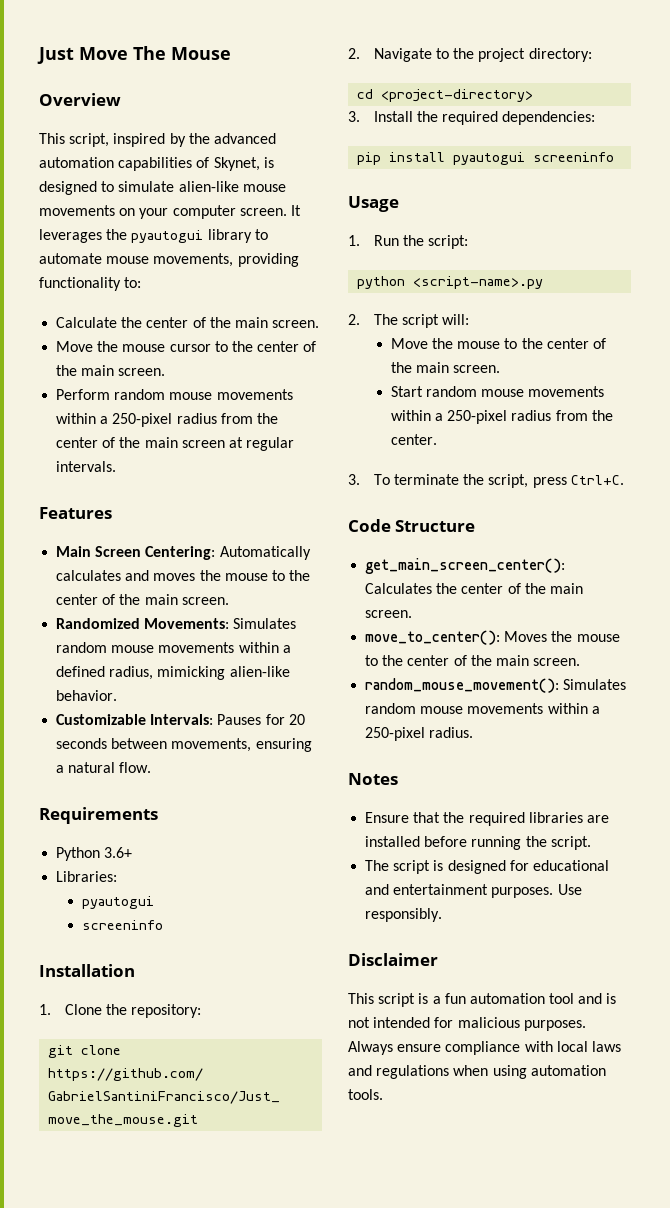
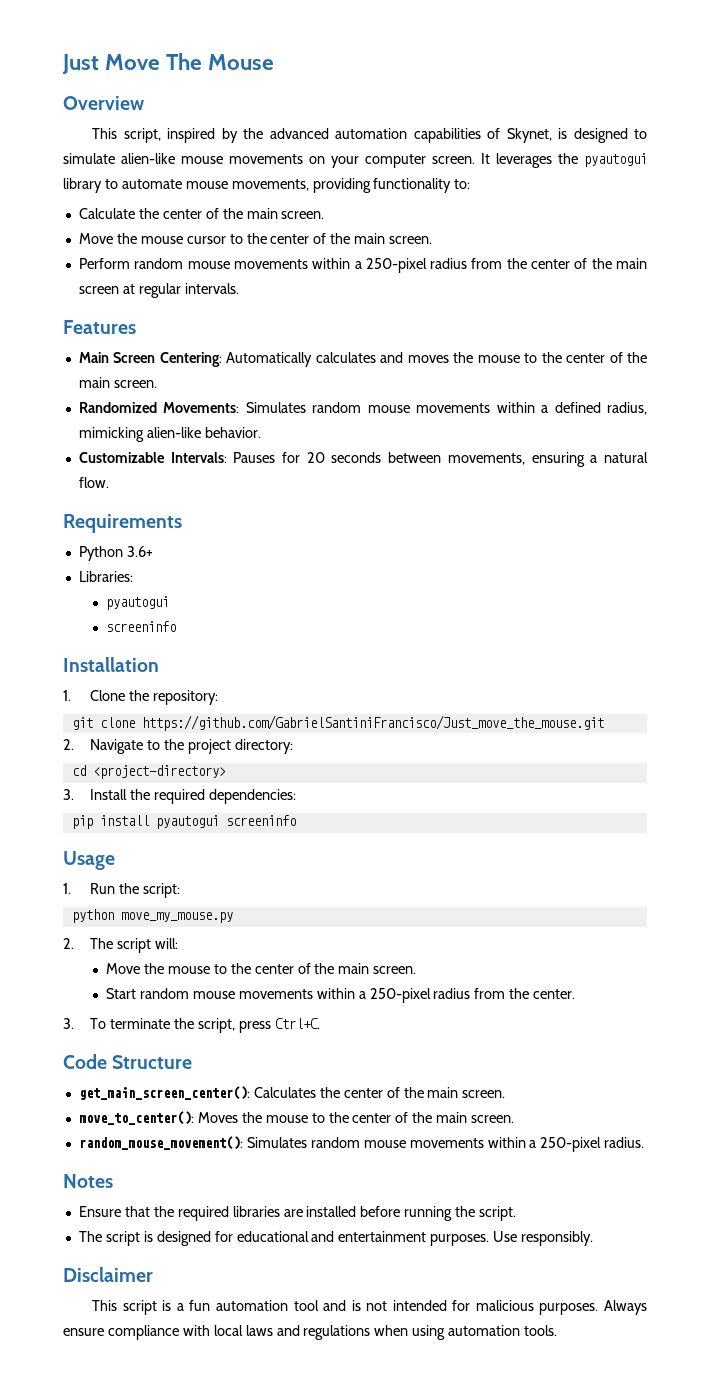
[413,276,544,289] <script-name>.py -> [120,912,233,923] move_my_mouse.py

